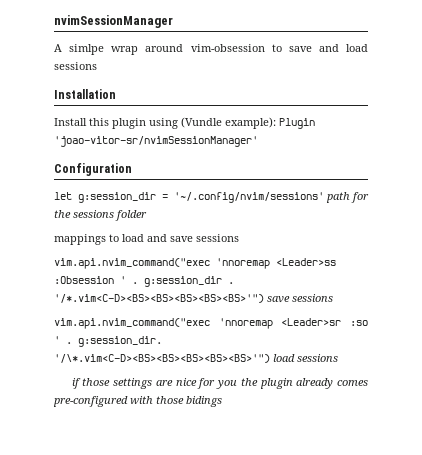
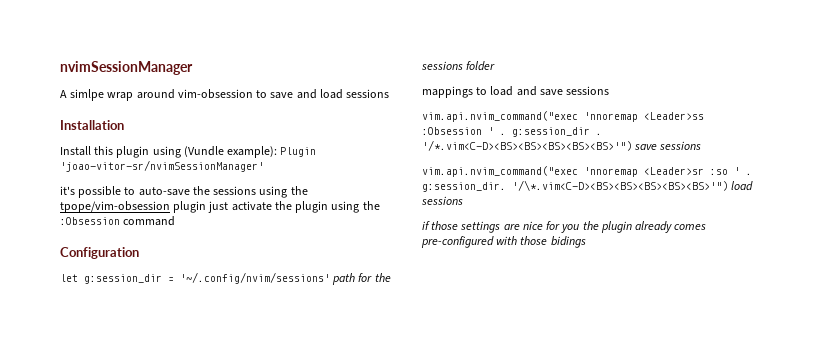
(258, 141) none -> [60,186,308,198] [60,201,380,213] [60,216,176,226] // it's possible to auto-save the sessions using the tpope/vim-obsession plugin just activate the plugin using the :Obsession command

